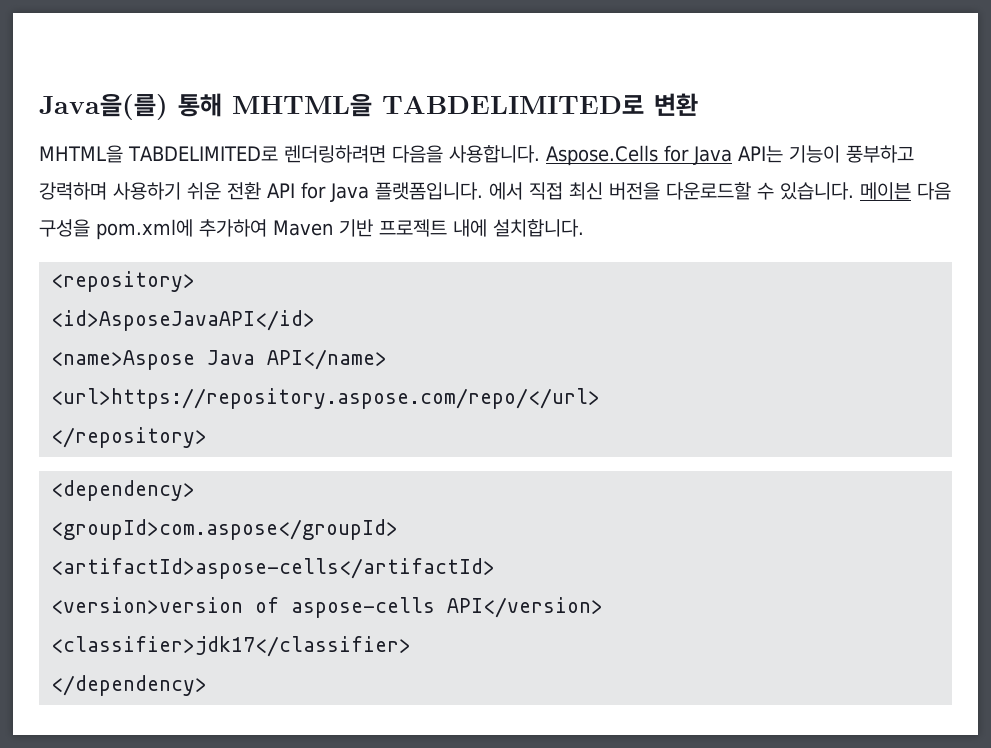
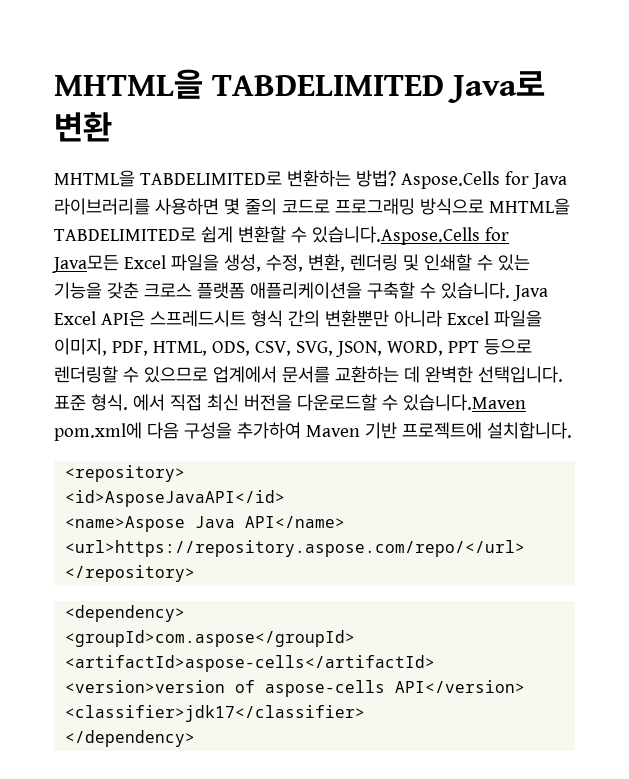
[39,93,644,120] Java을(를) 통해 MHTML을 TABDELIMITED로 -> [54,69,546,103] MHTML을 TABDELIMITED Java로
[283,145,914,166] [39,182,483,202] 렌더링하려면 다음을 사용합니다. Aspose.Cells for Java API는 기능이 풍부하고 강력하며 사용하기 쉬운 전환 API for Java 플랫폼입니다. -> [286,170,567,189] [54,198,570,215] [54,226,509,245] [52,254,530,273] [54,282,548,301] [54,310,542,327] [54,338,532,357] [54,366,563,383] [54,394,128,411] 변환하는 방법? Aspose.Cells for Java 라이브러리를 사용하면 몇 줄의 코드로 프로그래밍 방식으로 MHTML을 TABDELIMITED로 쉽게 변환할 수 있습니다.Aspose.Cells for Java모든 Excel 파일을 생성, 수정, 변환, 렌더링 및 인쇄할 수 있는 기능을 갖춘 크로스 플랫폼 애플리케이션을 구축할 수 있습니다. Java Excel API은 스프레드시트 형식 간의 변환뿐만 아니라 Excel 파일을 이미지, PDF, HTML, ODS, CSV, SVG, JSON, WORD, PPT 등으로 렌더링할 수 있으므로 업계에서 문서를 교환하는 데 완벽한 선택입니다. 표준 형식.
[780,182,911,200] 있습니다. 메이븐 -> [402,394,526,411] [54,422,142,441] 있습니다.Maven pom.xml에
[96,219,193,240] pom.xml에 -> (232, 430) none
[379,219,487,237] 프로젝트 내에 -> [401,422,482,439] 프로젝트에

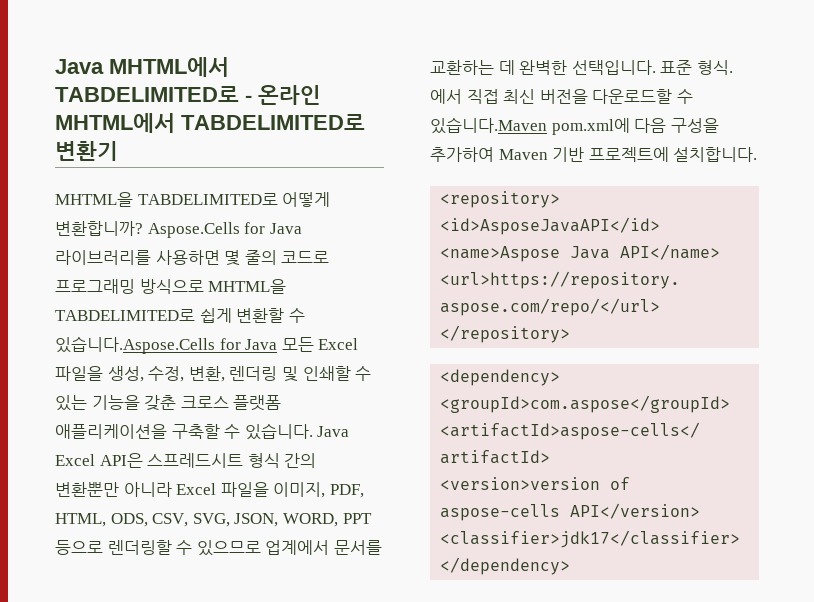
[54,69,546,103] [54,112,112,142] [54,170,396,187] MHTML을 TABDELIMITED Java로 변환 // MHTML을 TABDELIMITED로 변환하는 방법? -> [55,57,229,77] [55,85,321,105] [55,113,365,133] [55,141,118,161] [55,192,331,207] [55,221,143,236] Java MHTML에서 TABDELIMITED로 - 온라인 MHTML에서 TABDELIMITED로 변환기 // MHTML을 TABDELIMITED로 어떻게 변환합니까?
[52,255,119,273] Java모든 -> [245,337,314,352] Java 모든

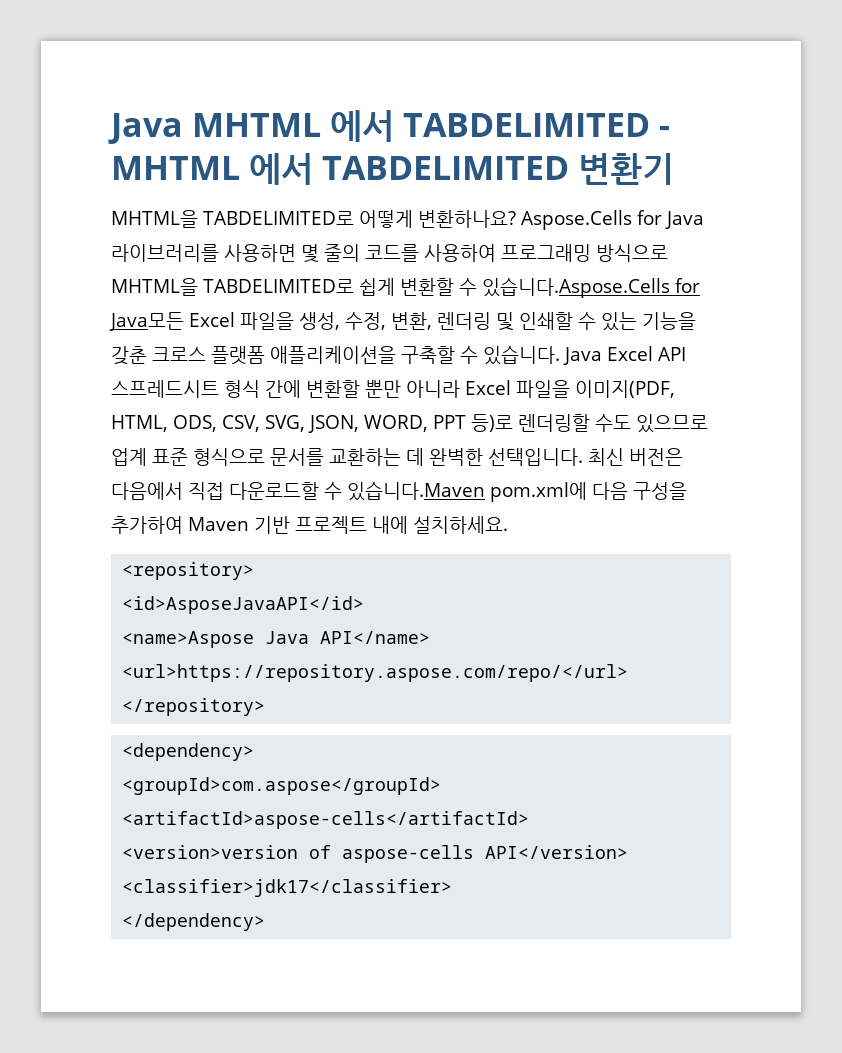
[55,57,229,77] [55,85,321,105] [55,113,365,133] Java MHTML에서 TABDELIMITED로 - 온라인 MHTML에서 TABDELIMITED로 -> [108,110,671,144] [111,153,570,185] Java MHTML 에서 TABDELIMITED - MHTML 에서 TABDELIMITED
[55,221,143,236] 변환합니까? -> [417,210,516,228] 변환하나요?
[281,251,330,263] 코드로 -> [365,244,496,262] 코드를 사용하여
[245,337,314,352] Java 모든 -> [109,312,184,331] Java모든
[99,453,143,468] API은 -> [658,347,686,361] API
[284,453,317,468] [55,482,119,497] 간의 변환뿐만 -> [265,380,401,398] 간에 변환할 뿐만
[273,482,364,498] 이미지, PDF, -> [575,380,675,398] 이미지(PDF,
[55,540,330,556] 등으로 렌더링할 수 있으므로 업계에서 -> [470,414,708,433] [111,448,265,466] 등)로 렌더링할 수도 있으므로 업계 표준 형식으로
[660,60,733,75] [430,89,588,104] 표준 형식. 에서 직접 최신 버전을 -> [588,448,683,466] [111,482,224,500] 최신 버전은 다음에서 직접
[588,147,758,162] 프로젝트에 설치합니다. -> [295,516,508,534] 프로젝트 내에 설치하세요.

